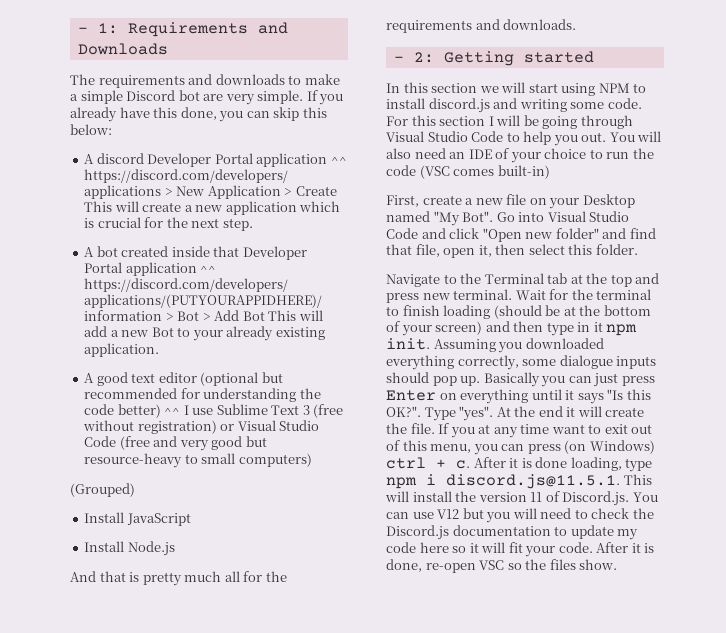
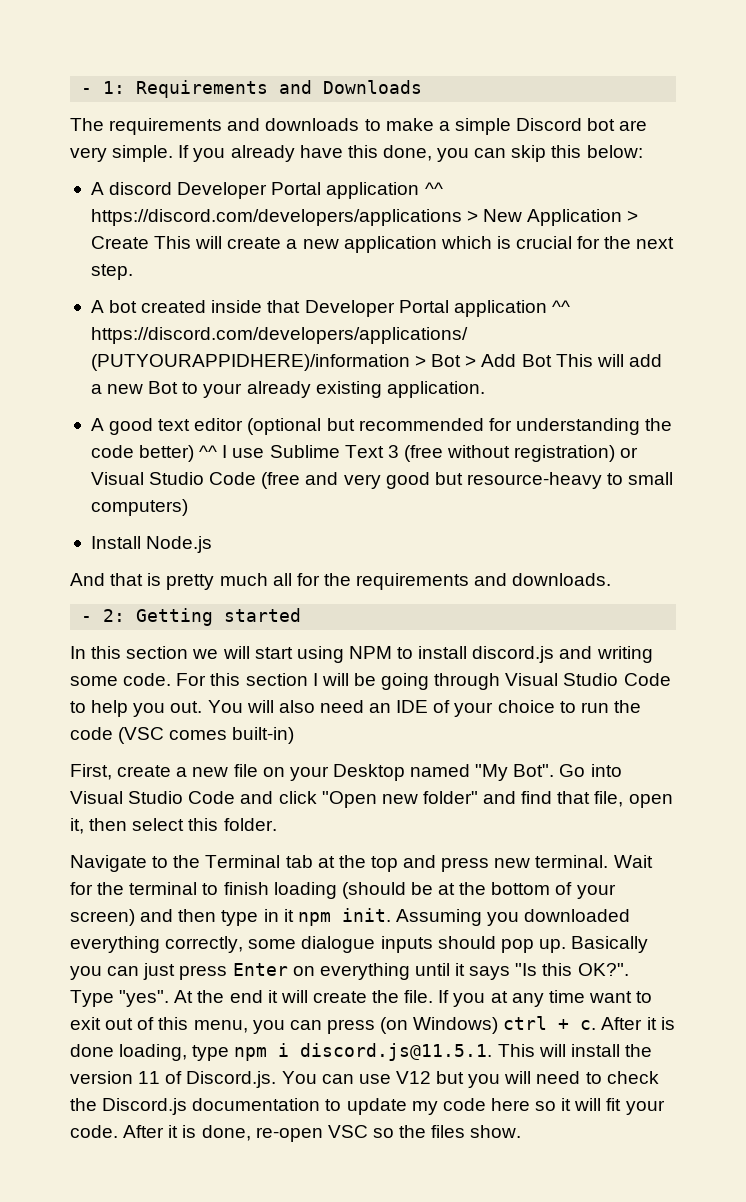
[70,483,135,497] [84,512,191,526] // (Grouped) // Install JavaScript -> (188, 507) none

